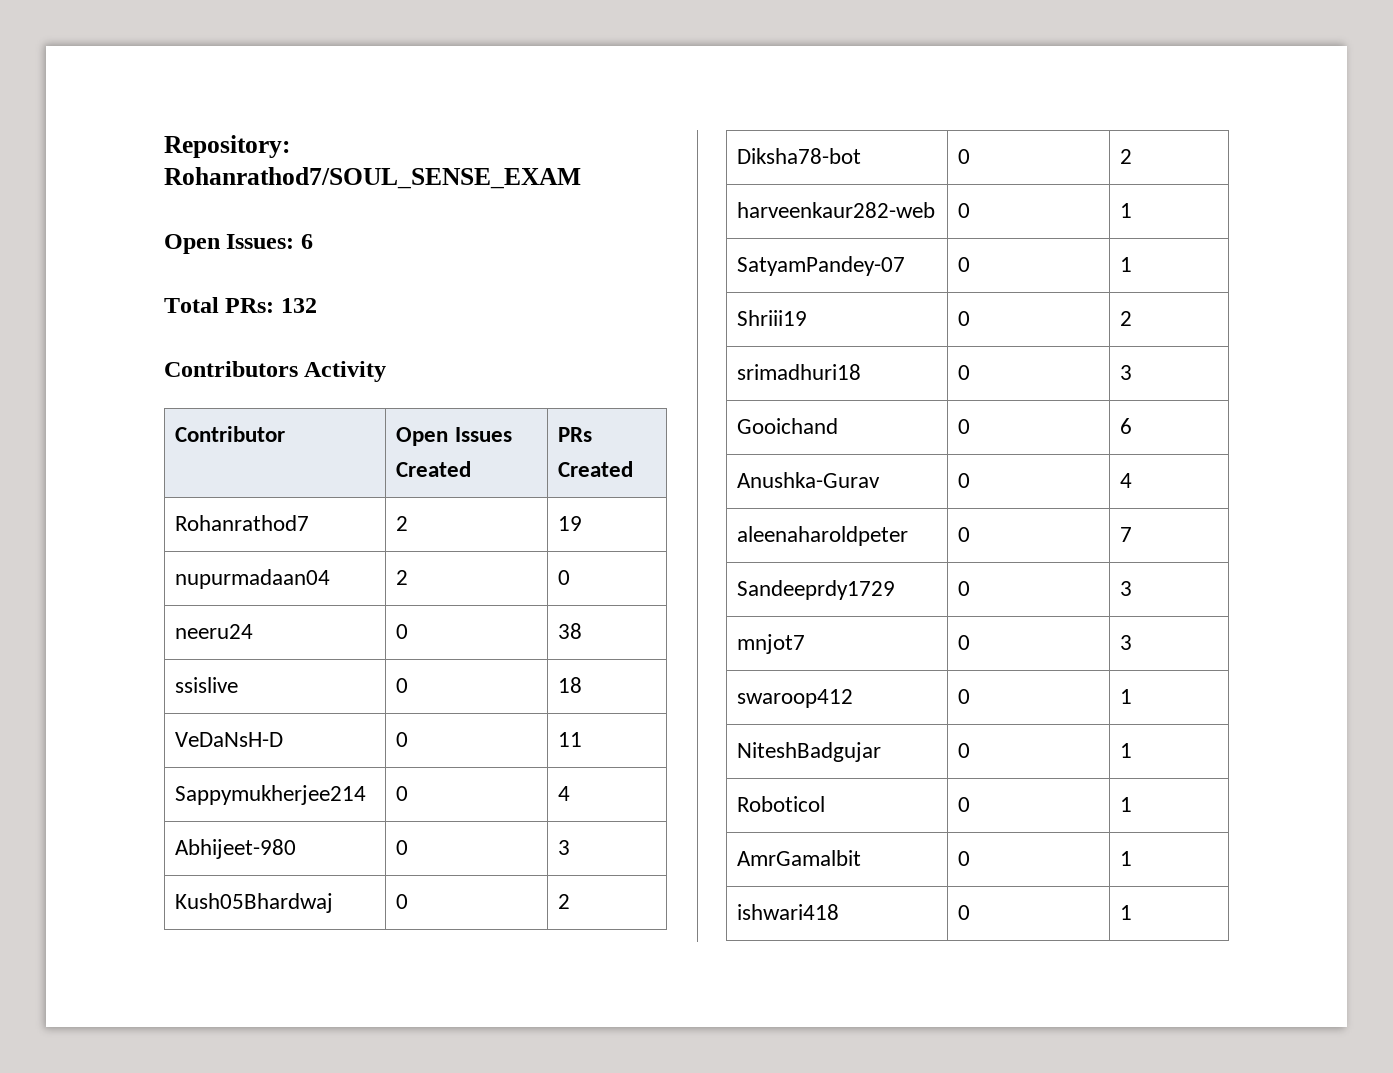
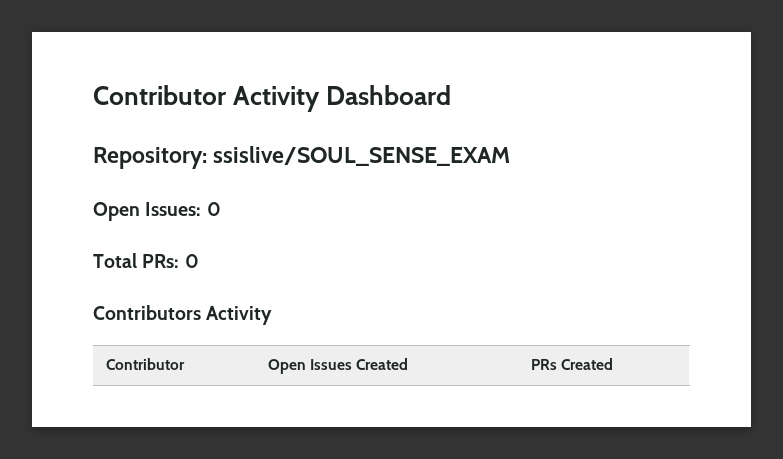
[164,135,290,158] [164,167,581,189] Repository: Rohanrathod7/SOUL_SENSE_EXAM -> [93,85,452,112] [93,146,511,169] Contributor Activity Dashboard // Repository: ssislive/SOUL_SENSE_EXAM
[300,234,313,249] 6 -> [206,202,221,216] 0
[280,298,317,313] 132 -> [184,254,199,268] 0
[175,515,310,531] [396,516,409,531] [558,516,583,531] [175,569,331,589] [396,570,409,585] [558,570,571,585] [175,624,254,639] [396,624,409,639] [558,623,583,639] [175,677,239,693] [396,678,409,693] [558,677,583,693] [175,732,284,747] [396,732,409,747] [558,732,583,747] [175,785,367,805] [396,786,409,801] [558,786,571,801] [175,839,297,859] [396,840,409,855] [558,840,571,855] [175,893,334,913] [396,894,409,909] [558,894,571,909] [737,148,862,164] [958,149,971,164] [1120,149,1133,164] [737,202,936,218] [958,203,971,218] [1120,203,1133,218] [737,256,906,276] [958,257,971,272] [1120,257,1133,272] [737,310,808,326] [958,311,971,326] [1120,311,1133,326] [737,364,862,380] [958,365,971,380] [1120,365,1133,380] [737,418,839,434] [958,419,971,434] [1120,418,1133,434] [737,472,881,488] [958,473,971,488] [1120,473,1133,488] [737,526,909,546] [958,527,971,542] [1120,527,1133,542] [737,580,896,600] [958,581,971,596] [1120,581,1133,596] [737,634,806,654] [958,635,971,650] [1120,635,1133,650] [737,689,854,708] [958,689,971,704] [1120,689,1133,704] [737,742,882,762] [958,743,971,758] [1120,743,1133,758] [737,796,826,812] [958,797,971,812] [1120,797,1133,812] [737,850,862,866] [958,851,971,866] [1120,851,1133,866] [737,904,840,920] [958,905,971,920] [1120,905,1133,920] // Rohanrathod7 | 2 | 19 // nupurmadaan04 | 2 | 0 // neeru24 | 0 | 38 // ssislive | 0 | 18 // VeDaNsH-D | 0 | 11 // Sappymukherjee214 | 0 | 4 // Abhijeet-980 | 0 | 3 // Kush05Bhardwaj | 0 | 2 // Diksha78-bot | 0 | 2 // harveenkaur282-web | 0 | 1 // SatyamPandey-07 | 0 | 1 // Shriii19 | 0 | 2 // srimadhuri18 | 0 | 3 // Gooichand | 0 | 6 // Anushka-Gurav | 0 | 4 // aleenaharoldpeter | 0 | 7 // Sandeeprdy1729 | 0 | 3 // mnjot7 | 0 | 3 // swaroop412 | 0 | 1 // NiteshBadgujar | 0 | 1 // Roboticol | 0 | 1 // AmrGamalbit | 0 | 1 // ishwari418 | 0 | 1 -> (613, 364) none

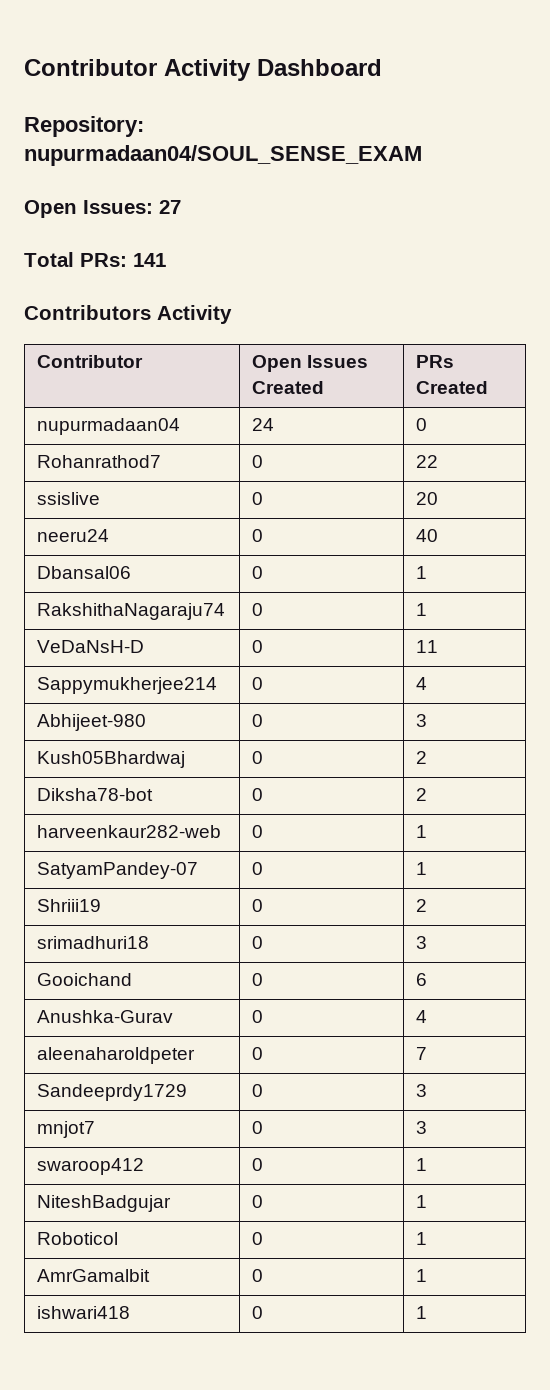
[213,146,511,166] ssislive/SOUL_SENSE_EXAM -> [24,145,422,166] nupurmadaan04/SOUL_SENSE_EXAM
[206,202,221,216] 0 -> [159,200,181,214] 27
[184,254,199,268] 0 -> [133,253,166,267] 141
(613, 364) none -> [37,418,181,435] [252,418,275,431] [416,418,428,431] [37,455,162,468] [252,455,264,468] [416,455,439,468] [37,492,101,505] [252,492,264,505] [416,492,439,505] [37,529,110,542] [252,529,264,542] [416,529,439,542] [37,566,132,579] [252,566,264,579] [416,566,428,579] [37,603,226,620] [252,603,264,616] [416,603,428,616] [37,640,145,653] [252,640,264,653] [416,640,439,653] [37,677,218,694] [252,677,264,690] [416,677,428,690] [37,714,147,731] [252,714,264,727] [416,714,428,727] [37,751,186,768] [252,751,264,764] [416,751,428,764] [37,788,154,801] [252,788,264,801] [416,788,428,801] [37,825,222,838] [252,825,264,838] [416,825,428,838] [37,862,199,879] [252,862,264,875] [416,862,428,875] [37,899,102,912] [252,899,264,912] [416,899,428,912] [37,936,150,949] [252,936,264,949] [416,936,428,949] [37,973,133,986] [252,973,264,986] [416,973,428,986] [37,1010,174,1023] [252,1010,264,1023] [416,1010,428,1023] [37,1047,196,1064] [252,1047,264,1060] [416,1047,428,1060] [37,1084,188,1101] [252,1084,264,1097] [416,1084,428,1097] [37,1121,96,1138] [252,1121,264,1134] [416,1121,428,1134] [37,1158,145,1175] [252,1158,264,1171] [416,1158,428,1171] [37,1195,172,1212] [252,1195,264,1208] [416,1195,428,1208] [37,1232,119,1245] [252,1232,264,1245] [416,1232,428,1245] [37,1269,151,1282] [252,1269,264,1282] [416,1269,428,1282] [37,1306,131,1319] [252,1306,264,1319] [416,1306,428,1319] // nupurmadaan04 | 24 | 0 // Rohanrathod7 | 0 | 22 // ssislive | 0 | 20 // neeru24 | 0 | 40 // Dbansal06 | 0 | 1 // RakshithaNagaraju74 | 0 | 1 // VeDaNsH-D | 0 | 11 // Sappymukherjee214 | 0 | 4 // Abhijeet-980 | 0 | 3 // Kush05Bhardwaj | 0 | 2 // Diksha78-bot | 0 | 2 // harveenkaur282-web | 0 | 1 // SatyamPandey-07 | 0 | 1 // Shriii19 | 0 | 2 // srimadhuri18 | 0 | 3 // Gooichand | 0 | 6 // Anushka-Gurav | 0 | 4 // aleenaharoldpeter | 0 | 7 // Sandeeprdy1729 | 0 | 3 // mnjot7 | 0 | 3 // swaroop412 | 0 | 1 // NiteshBadgujar | 0 | 1 // Roboticol | 0 | 1 // AmrGamalbit | 0 | 1 // ishwari418 | 0 | 1

